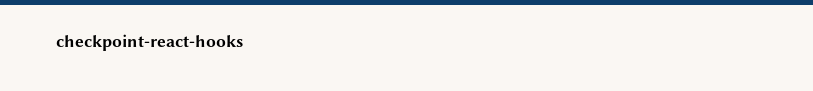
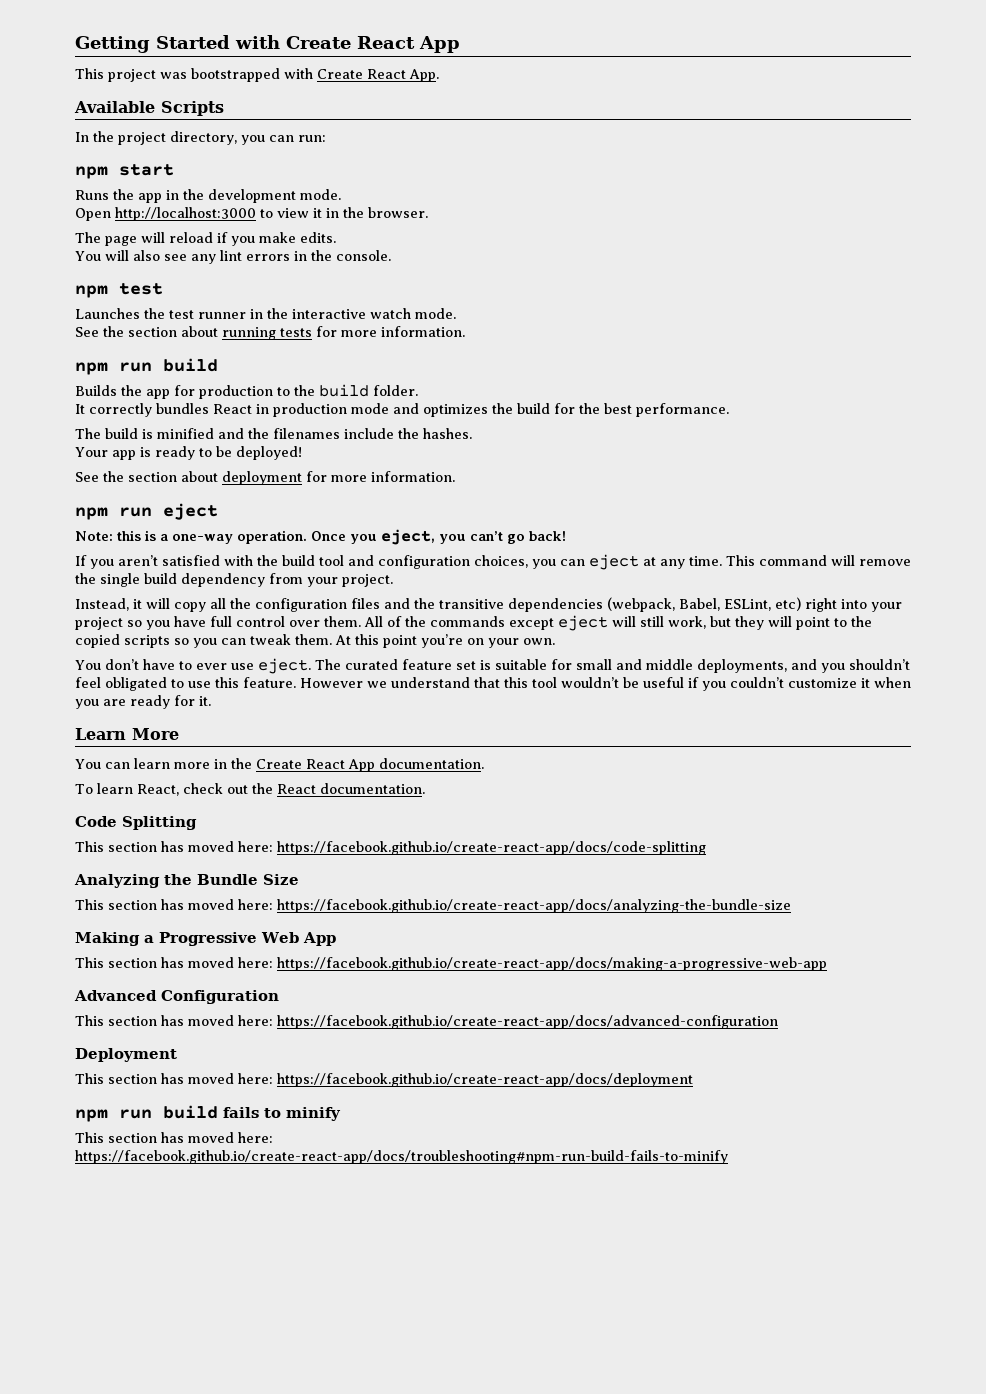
[56,34,243,51] checkpoint-react-hooks -> [75,35,460,53] [75,68,439,82] [74,101,224,116] [75,131,326,145] [75,164,174,179] [75,189,341,203] [75,207,428,221] [75,232,336,246] [75,250,391,264] [75,283,163,298] [75,308,456,319] [75,326,465,340] [75,358,218,375] [75,384,418,399] [75,403,729,417] [75,428,472,439] [75,446,302,460] [75,471,455,485] [75,503,218,520] [75,529,566,545] [75,554,911,570] [75,573,393,587] [75,597,902,612] [75,615,872,631] [75,634,555,648] [75,658,910,674] [75,677,911,691] [75,695,211,709] [75,728,179,740] [75,758,484,772] [75,783,425,796] [75,816,197,830] [75,841,706,855] [74,874,299,888] [75,899,791,913] [75,932,336,946] [75,957,827,971] [74,990,279,1004] [75,1015,778,1029] [75,1048,177,1062] [75,1073,693,1087] [75,1105,341,1122] [75,1132,273,1143] [75,1150,728,1164] Getting Started with Create React App // This project was bootstrapped with Create React App. // Available Scripts // In the project directory, you can run: // npm start // Runs the app in the development mode. // Open http://localhost:3000 to view it in the browser. // The page will reload if you make edits. // You will also see any lint errors in the console. // npm test // Launches the test runner in the interactive watch mode. // See the section about running tests for more information. // npm run build // Builds the app for production to the build folder. // It correctly bundles React in production mode and optimizes the build for the best performance. // The build is minified and the filenames include the hashes. // Your app is ready to be deployed! // See the section about deployment for more information. // npm run eject // Note: this is a one-way operation. Once you eject, you can’t go back! // If you aren’t satisfied with the build tool and configuration choices, you can eject at any time. This command will remove the single build dependency from your project. // Instead, it will copy all the configuration files and the transitive dependencies (webpack, Babel, ESLint, etc) right into your project so you have full control over them. All of the commands except eject will still work, but they will point to the copied scripts so you can tweak them. At this point you’re on your own. // You don’t have to ever use eject. The curated feature set is suitable for small and middle deployments, and you shouldn’t feel obligated to use this feature. However we understand that this tool wouldn’t be useful if you couldn’t customize it when you are ready for it. // Learn More // You can learn more in the Create React App documentation. // To learn React, check out the React documentation. // Code Splitting // This section has moved here: https://facebook.github.io/create-react-app/docs/code-splitting // Analyzing the Bundle Size // This section has moved here: https://facebook.github.io/create-react-app/docs/analyzing-the-bundle-size // Making a Progressive Web App // This section has moved here: https://facebook.github.io/create-react-app/docs/making-a-progressive-web-app // Advanced Configuration // This section has moved here: https://facebook.github.io/create-react-app/docs/advanced-configuration // Deployment // This section has moved here: https://facebook.github.io/create-react-app/docs/deployment // npm run build fails to minify // This section has moved here: https://facebook.github.io/create-react-app/docs/troubleshooting#npm-run-build-fails-to-minify

